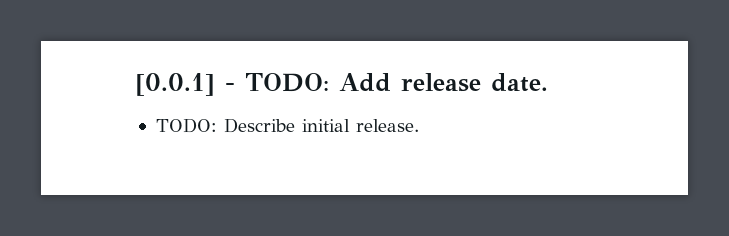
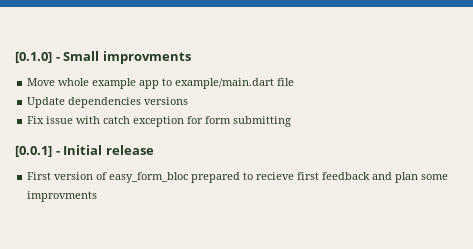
[135,73,548,96] [155,118,419,133] [0.0.1] - TODO: Add release date. // TODO: Describe initial release. -> [15,51,191,64] [27,78,295,89] [27,97,189,108] [27,116,292,127] [15,145,154,157] [27,172,449,183] [27,191,98,202] [0.1.0] - Small improvments // Move whole example app to example/main.dart file // Update dependencies versions // Fix issue with catch exception for form submitting // [0.0.1] - Initial release // First version of easy_form_bloc prepared to recieve first feedback and plan some improvments

